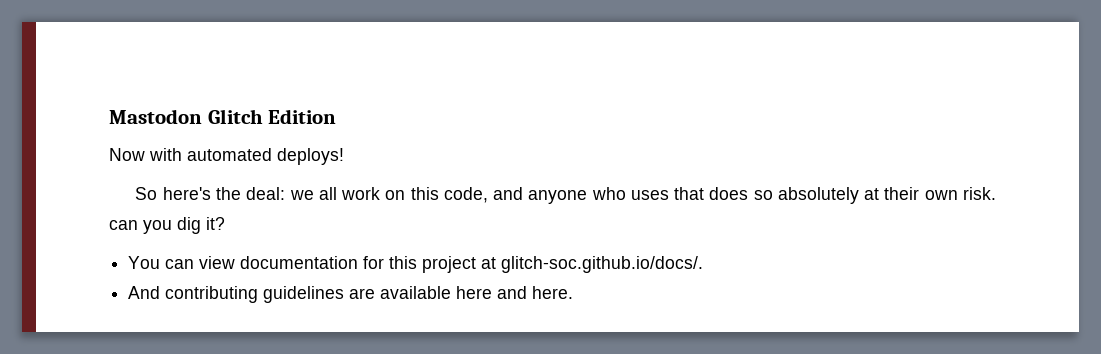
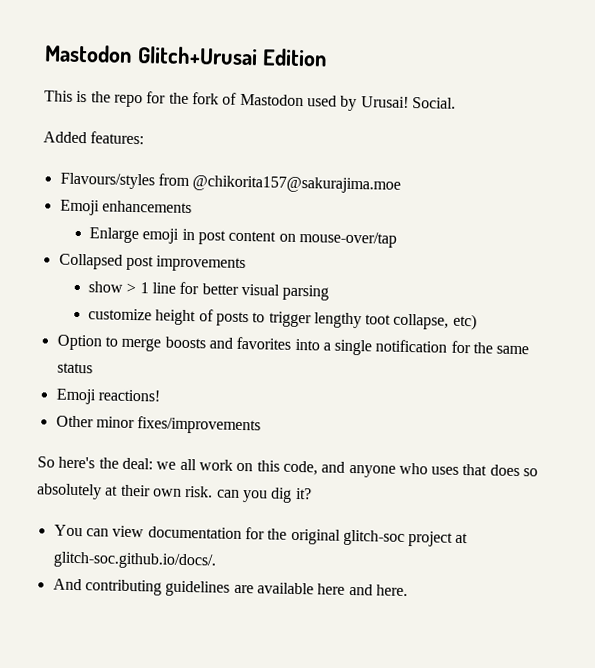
[109,109,263,124] Mastodon Glitch -> [44,44,258,66] Mastodon Glitch+Urusai
[109,148,344,165] Now with automated deploys! -> [44,90,456,112] [43,131,145,145] [59,172,402,194] [59,199,192,216] [88,227,397,248] [58,253,247,273] [87,281,330,301] [87,308,477,331] [56,334,530,356] [56,362,93,374] [55,388,160,405] [55,415,262,435] This is the repo for the fork of Mastodon used by Urusai! Social. // Added features: // Flavours/styles from @chikorita157@sakurajima.moe // Emoji enhancements // Enlarge emoji in post content on mouse-over/tap // Collapsed post improvements // show > 1 line for better visual parsing // customize height of posts to trigger lengthy toot collapse, etc) // Option to merge boosts and favorites into a single notification for the same status // Emoji reactions! // Other minor fixes/improvements
[389,256,418,269] this -> [267,528,405,546] the original glitch-soc

